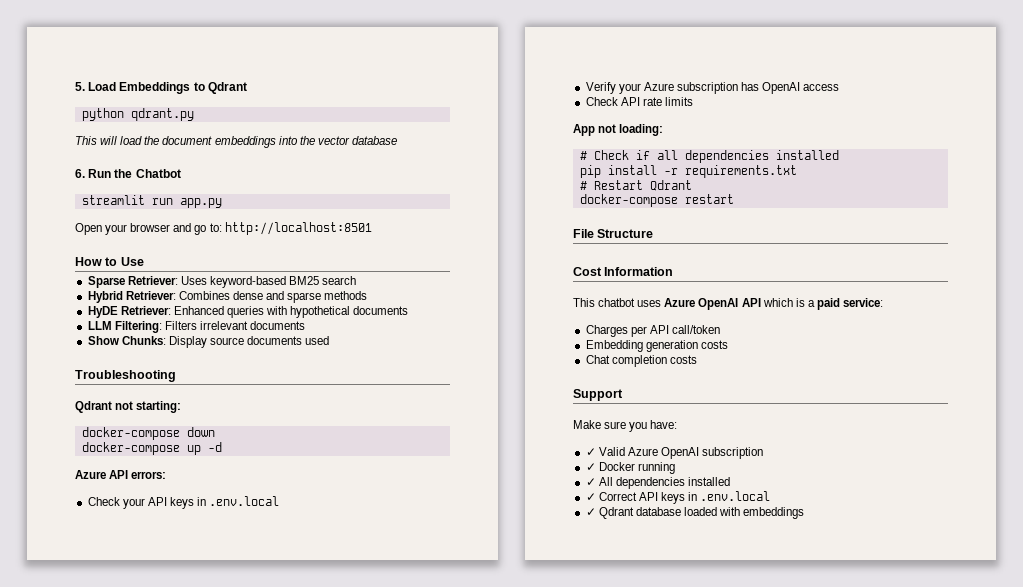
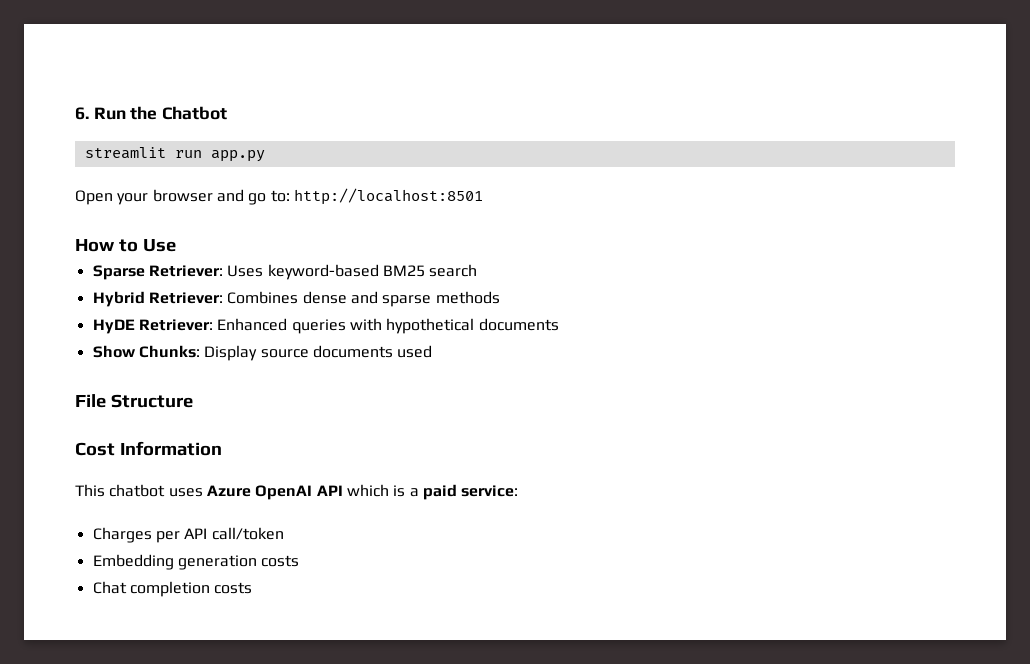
[75,82,247,94] [81,108,194,121] [75,136,397,148] 5. Load Embeddings to Qdrant // python qdrant.py // This will load the document embeddings into the vector database // -> (75, 113) none
[87,321,306,333] // LLM Filtering: Filters irrelevant documents -> (559, 324) none
[75,370,176,382] [75,401,182,413] [81,427,215,440] [81,442,222,455] [75,470,167,479] [87,496,280,509] [585,82,840,94] [585,97,693,106] [573,124,664,136] [579,150,839,163] [579,165,797,178] [579,180,692,191] [579,194,734,207] // Troubleshooting // Qdrant not starting: // docker-compose down // docker-compose up -d // Azure API errors: // Check your API keys in .env.local // Verify your Azure subscription has OpenAI access // Check API rate limits // App not loading: // # Check if all dependencies installed // pip install -r requirements.txt // # Restart Qdrant // docker-compose restart -> (433, 351) none
[573,389,623,401] [573,420,678,432] [585,447,764,459] [585,462,675,474] [585,477,730,489] [585,491,771,504] [585,507,805,519] // Support // Make sure you have: // ✓ Valid Azure OpenAI subscription // ✓ Docker running // ✓ All dependencies installed // ✓ Correct API keys in .env.local // ✓ Qdrant database loaded with embeddings -> (253, 588) none

